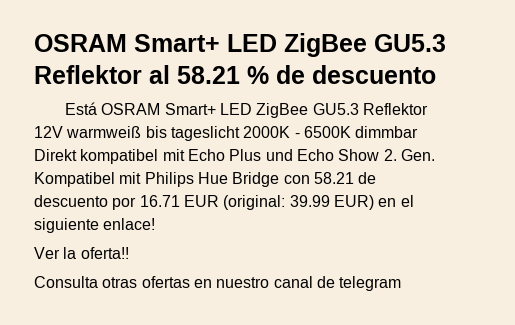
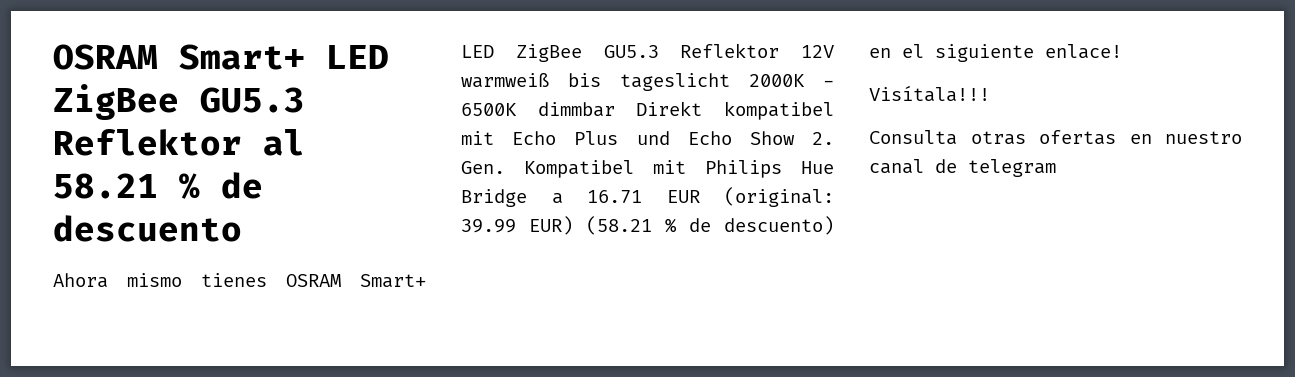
[65,102,98,115] Está -> [53,273,267,288] Ahora mismo tienes
[283,172,377,184] [34,195,137,210] con 58.21 de descuento por -> [551,193,563,204] a
(374, 202) none -> [586,216,834,235] (58.21 % de descuento)
[34,247,129,259] Ver la oferta!! -> [869,85,990,102] Visítala!!!

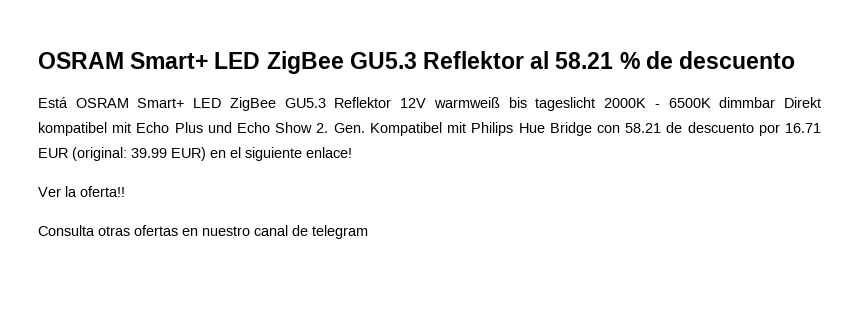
[53,273,267,288] Ahora mismo tienes -> [38,97,68,108] Está
[551,193,563,204] a -> [596,122,780,136] con 58.21 de descuento por
[586,216,834,235] (58.21 % de descuento) -> (206, 154) none
[869,85,990,102] Visítala!!! -> [38,186,125,197] Ver la oferta!!

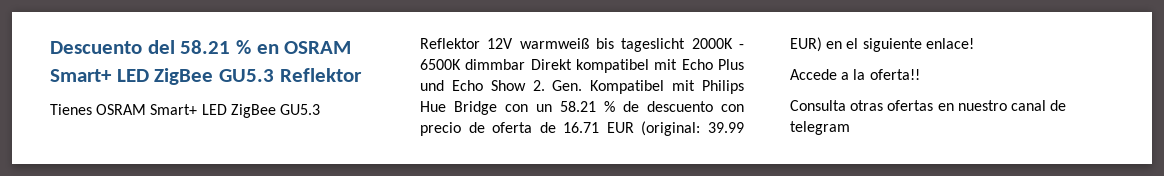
[38,51,796,74] [38,97,68,108] OSRAM Smart+ LED ZigBee GU5.3 Reflektor al 58.21 % de descuento // Está -> [50,40,352,54] [50,68,362,85] [50,104,92,115] Descuento del 58.21 % en OSRAM Smart+ LED ZigBee GU5.3 Reflektor // Tienes
[625,122,780,136] 58.21 de descuento por -> [536,101,744,112] [420,122,556,136] un 58.21 % de descuento con precio de oferta de
[38,187,61,197] Ver -> [790,69,850,80] Accede a

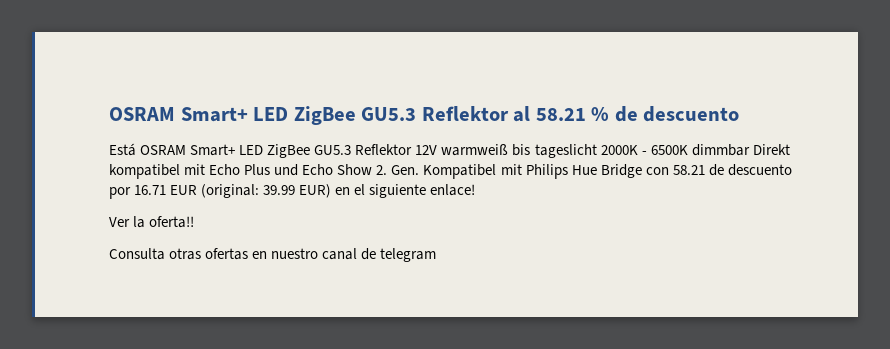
[50,40,352,54] [50,68,362,85] [50,104,92,115] Descuento del 58.21 % en OSRAM Smart+ LED ZigBee GU5.3 Reflektor // Tienes -> [109,106,740,125] [109,143,136,156] OSRAM Smart+ LED ZigBee GU5.3 Reflektor al 58.21 % de descuento // Está
[536,101,744,112] [420,122,556,136] un 58.21 % de descuento con precio de oferta de -> [672,164,792,176] [109,187,131,199] 58.21 de descuento por
[790,69,850,80] Accede a -> [109,217,130,227] Ver

